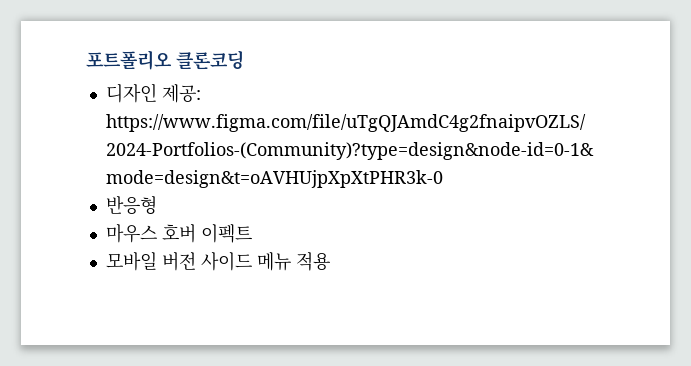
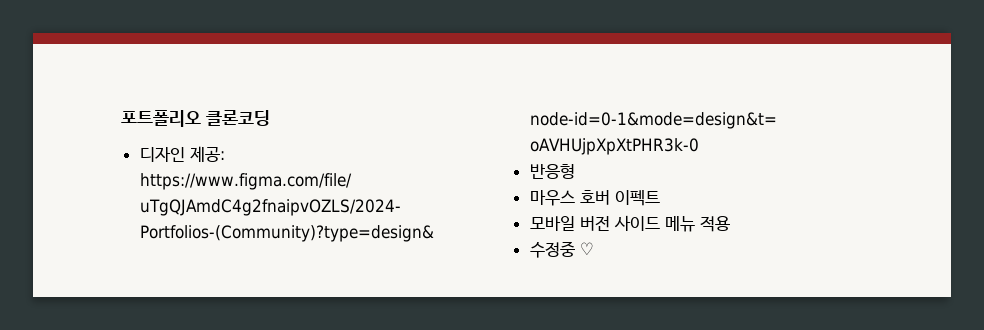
(330, 261) none -> [529,241,594,258] // 수정중 ♡

